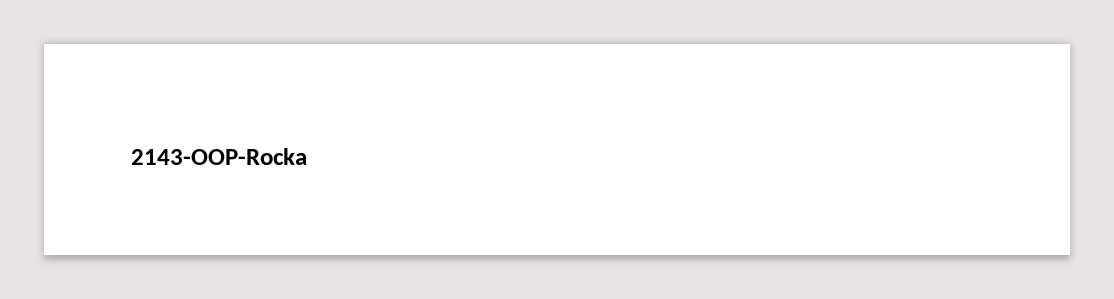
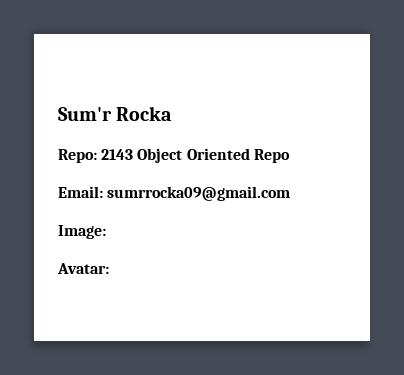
[131,148,307,165] 2143-OOP-Rocka -> [58,106,173,121] [58,148,290,163] [58,186,291,201] [58,225,106,239] [57,263,109,274] Sum'r Rocka // Repo: 2143 Object Oriented Repo // Email: sumrrocka09@gmail.com // Image: // Avatar:

